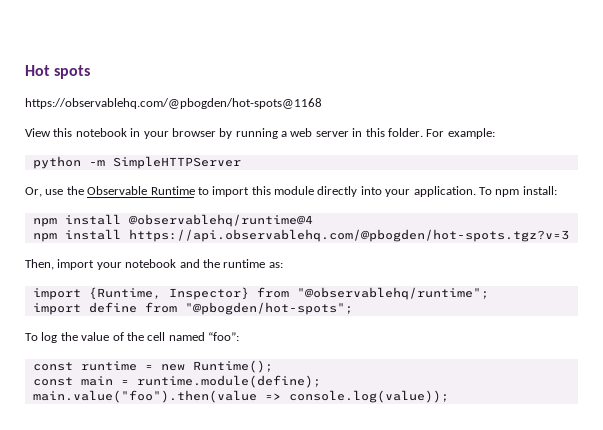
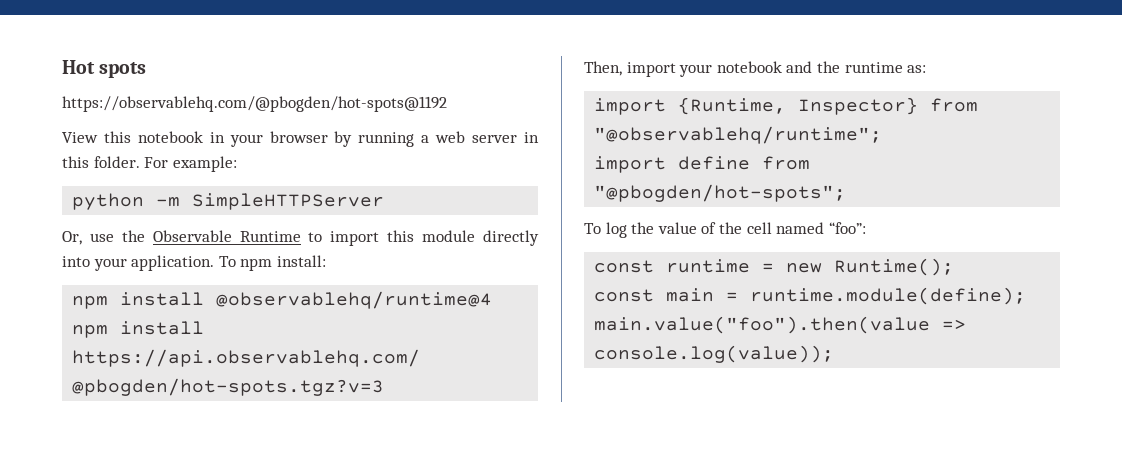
[25,98,322,109] https://observablehq.com/@pbogden/hot-spots@1168 -> [62,96,447,112] https://observablehq.com/@pbogden/hot-spots@1192

